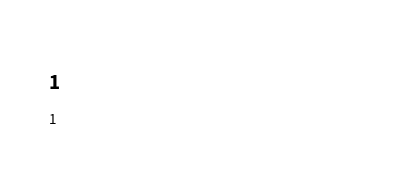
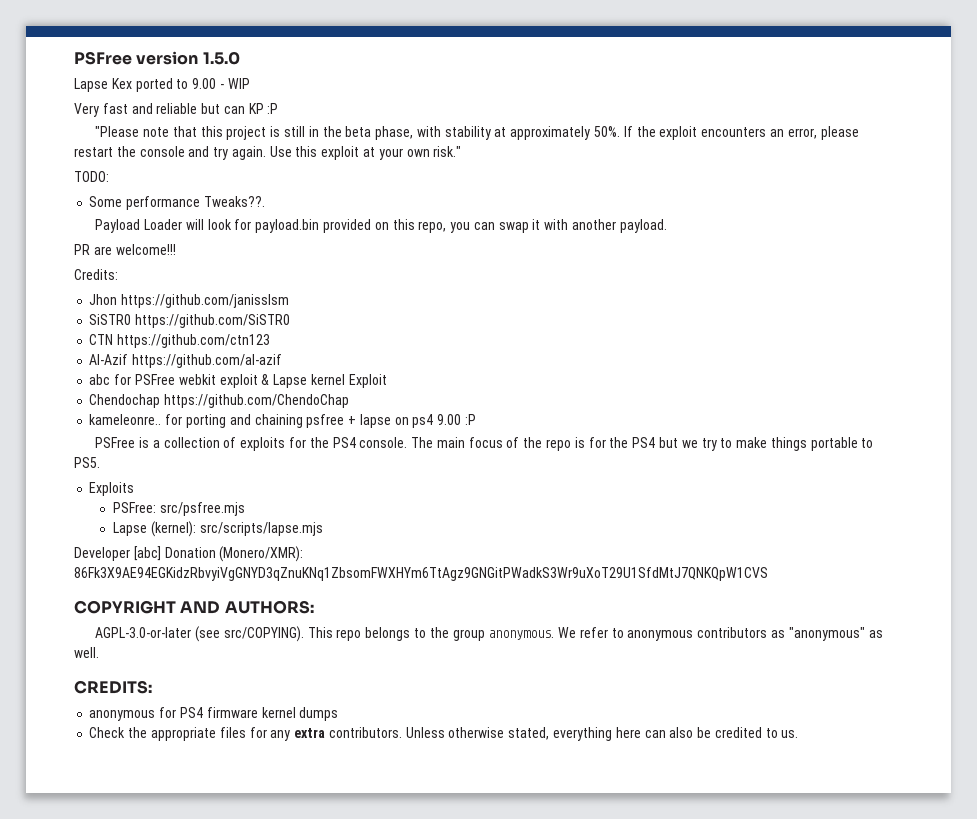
[49,75,60,89] [49,114,56,124] 1 // 1 -> [74,51,240,65] [74,78,250,92] [74,103,279,117] [95,126,859,140] [74,146,462,160] [74,171,109,182] [89,196,265,210] [95,219,667,233] [74,244,176,255] [74,269,118,280] [89,294,290,308] [89,314,291,328] [89,334,271,348] [89,354,283,368] [89,374,387,388] [89,394,350,408] [89,414,476,428] [95,437,874,451] [74,457,100,468] [89,482,135,496] [113,502,245,516] [113,521,323,537] [74,546,304,562] [74,567,768,581] [74,600,314,614] [95,626,883,642] [74,647,99,658] [74,680,152,694] [89,707,339,721] [89,727,799,741] PSFree version 1.5.0 // Lapse Kex ported to 9.00 - WIP // Very fast and reliable but can KP :P // "Please note that this project is still in the beta phase, with stability at approximately 50%. If the exploit encounters an error, please restart the console and try again. Use this exploit at your own risk." // TODO: // Some performance Tweaks??. // Payload Loader will look for payload.bin provided on this repo, you can swap it with another payload. // PR are welcome!!! // Credits: // Jhon https://github.com/janisslsm // SiSTR0 https://github.com/SiSTR0 // CTN https://github.com/ctn123 // Al-Azif https://github.com/al-azif // abc for PSFree webkit exploit & Lapse kernel Exploit // Chendochap https://github.com/ChendoChap // kameleonre.. for porting and chaining psfree + lapse on ps4 9.00 :P // PSFree is a collection of exploits for the PS4 console. The main focus of the repo is for the PS4 but we try to make things portable to PS5. // Exploits // PSFree: src/psfree.mjs // Lapse (kernel): src/scripts/lapse.mjs // Developer [abc] Donation (Monero/XMR): 86Fk3X9AE94EGKidzRbvyiVgGNYD3qZnuKNq1ZbsomFWXHYm6TtAgz9GNGitPWadkS3Wr9uXoT29U1SfdMtJ7QNKQpW1CVS // COPYRIGHT AND AUTHORS: // AGPL-3.0-or-later (see src/COPYING). This repo belongs to the group anonymous. We refer to anonymous contributors as "anonymous" as well. // CREDITS: // anonymous for PS4 firmware kernel dumps // Check the appropriate files for any extra contributors. Unless otherwise stated, everything here can also be credited to us.

